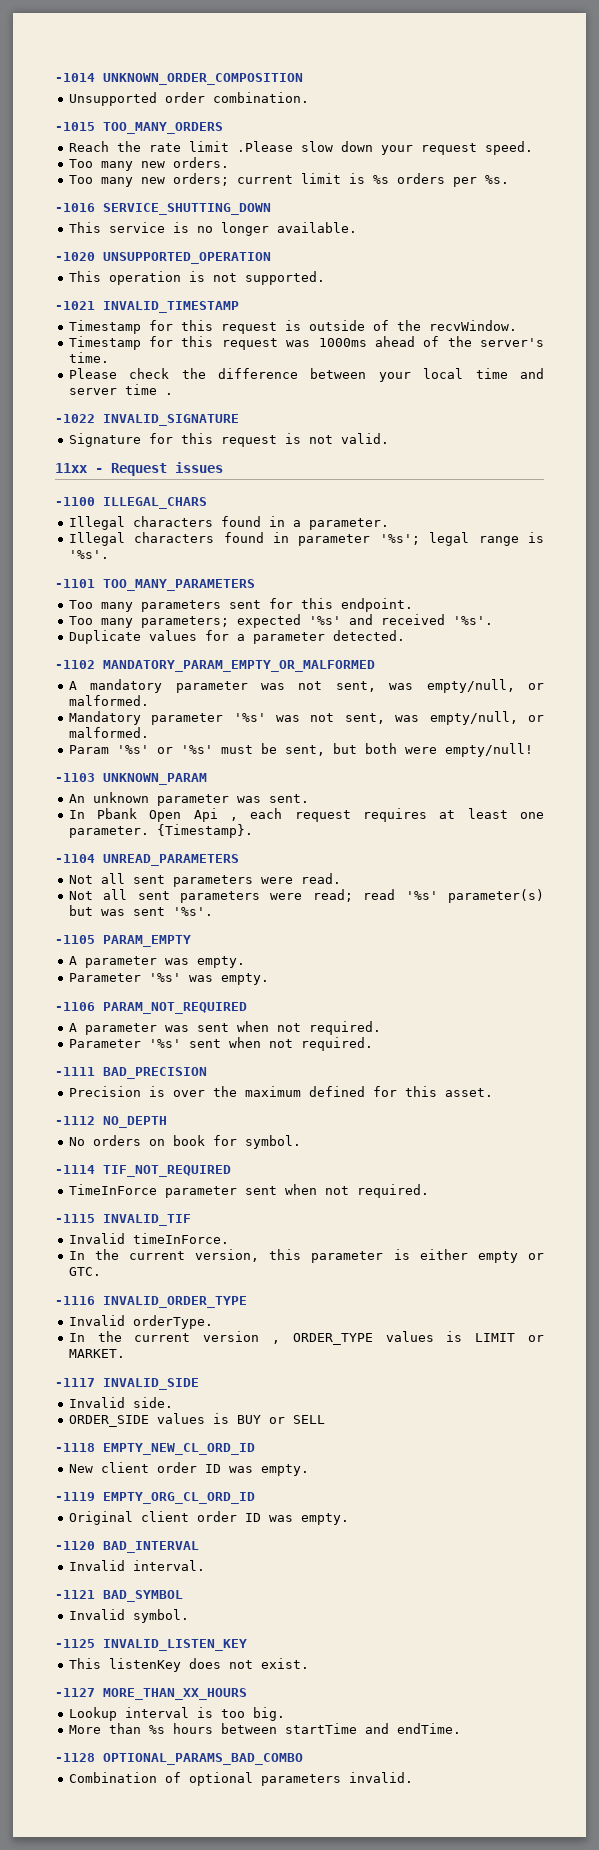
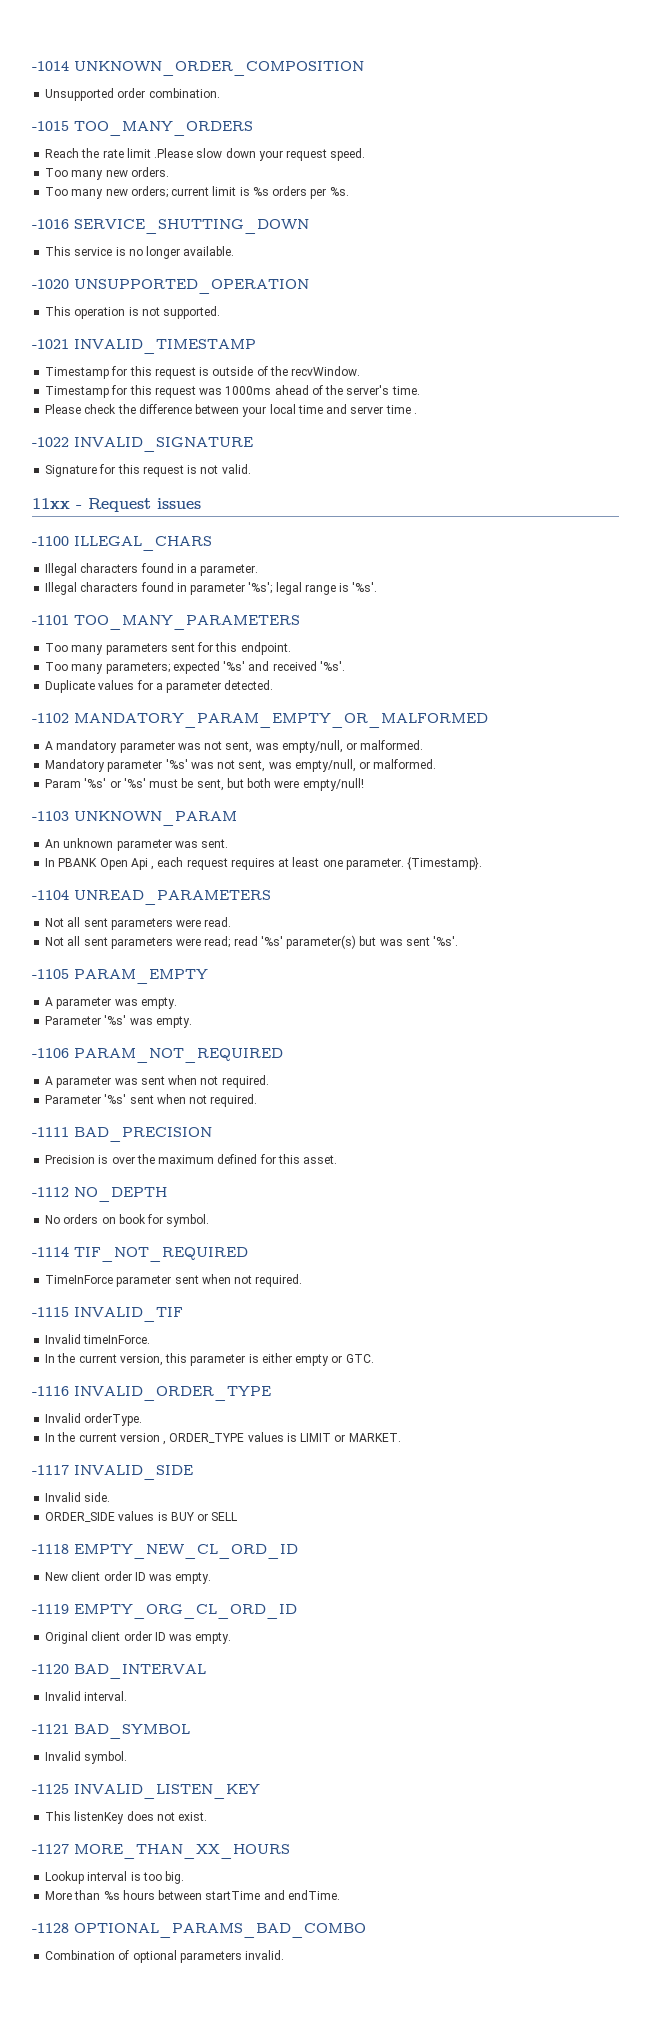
[97,808,138,819] Pbank -> [58,858,98,867] PBANK

